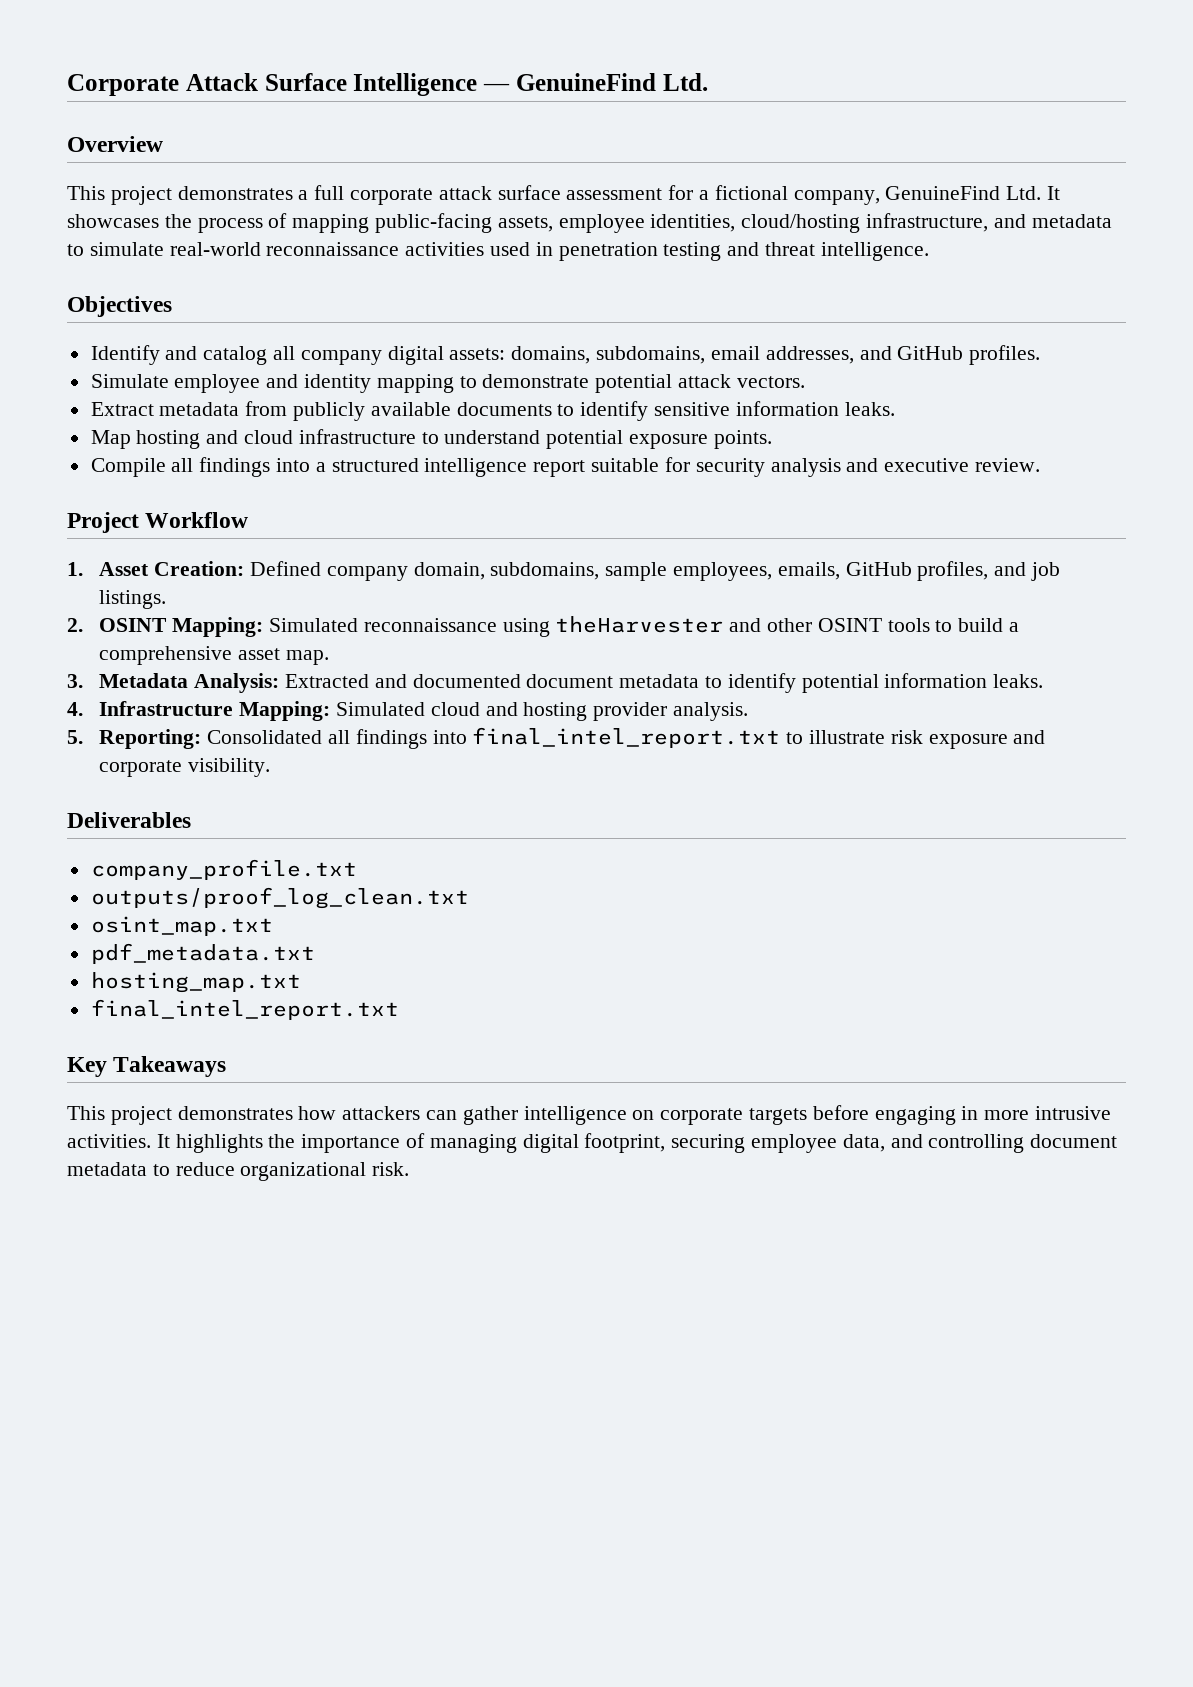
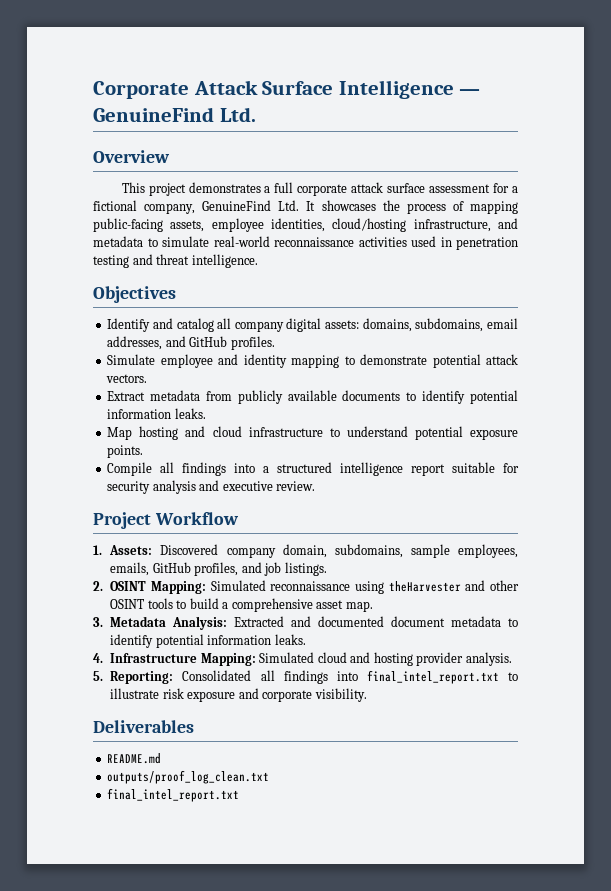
[654,402,731,416] sensitive -> [469,390,518,404] potential
[99,561,321,576] Asset Creation: Defined -> [109,544,219,555] Assets: Discovered
[90,859,357,880] company_profile.txt -> [107,753,162,764] README.md
[90,916,273,936] [90,943,315,964] [90,972,301,993] [90,999,399,1020] [67,1056,227,1077] [67,1105,1112,1125] [67,1133,1118,1153] [67,1162,410,1181] osint_map.txt // pdf_metadata.txt // hosting_map.txt // final_intel_report.txt // Key Takeaways // This project demonstrates how attackers can gather intelligence on corporate targets before engaging in more intrusive activities. It highlights the importance of managing digital footprint, securing employee data, and controlling document metadata to reduce organizational risk. -> [107,788,240,802] final_intel_report.txt

